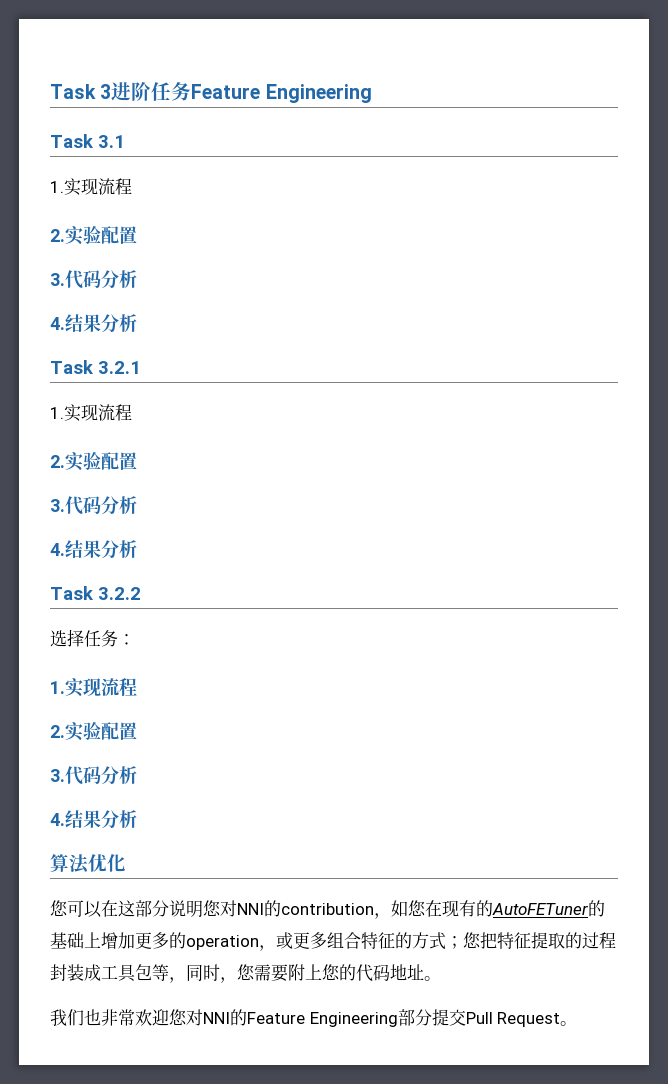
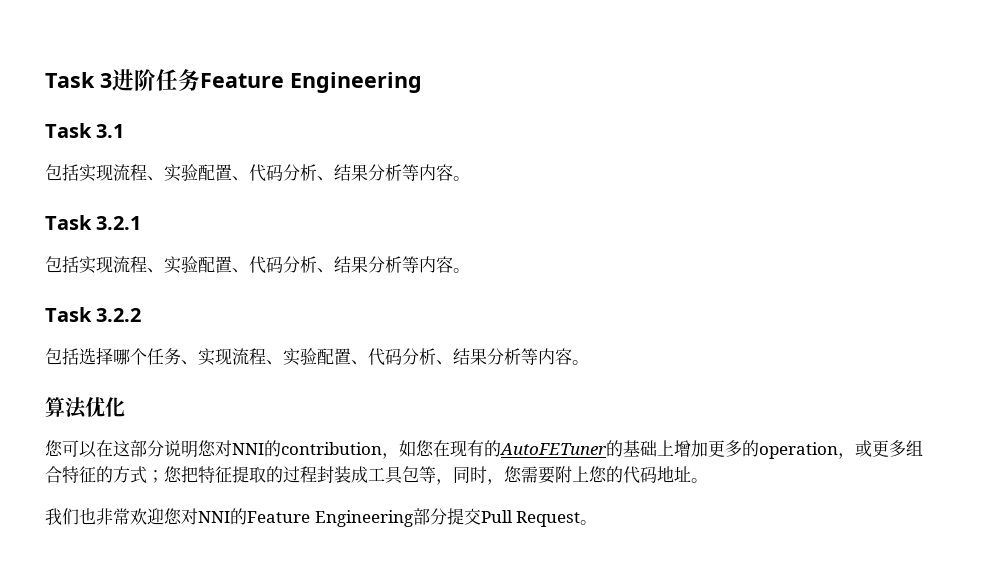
[50,178,132,196] [50,226,137,245] [50,270,137,289] [50,314,137,333] 1.实现流程 // 2.实验配置 // 3.代码分析 // 4.结果分析 -> [45,164,470,182] 包括实现流程、实验配置、代码分析、结果分析等内容。
[50,404,132,422] [50,452,137,471] [50,496,137,515] [50,540,137,559] 1.实现流程 // 2.实验配置 // 3.代码分析 // 4.结果分析 -> [45,256,470,274] 包括实现流程、实验配置、代码分析、结果分析等内容。
[50,629,135,647] [50,678,137,697] [50,722,137,741] [50,766,137,785] [50,810,137,829] 选择任务： // 1.实现流程 // 2.实验配置 // 3.代码分析 // 4.结果分析 -> [45,347,589,366] 包括选择哪个任务、实现流程、实验配置、代码分析、结果分析等内容。

